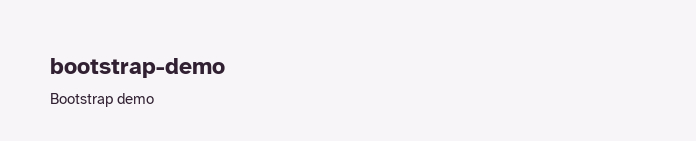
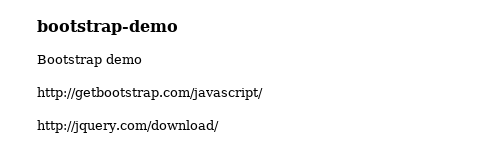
(154, 98) none -> [37,87,263,100] [37,120,219,133] // http://getbootstrap.com/javascript/ // http://jquery.com/download/

